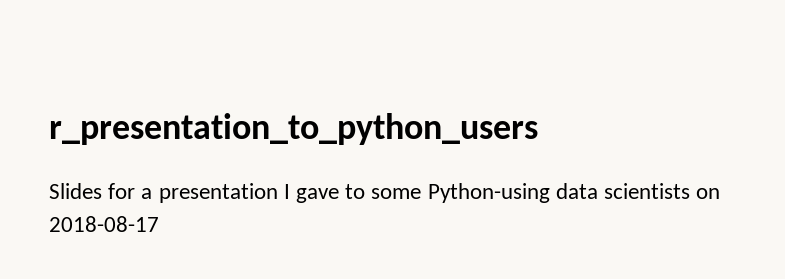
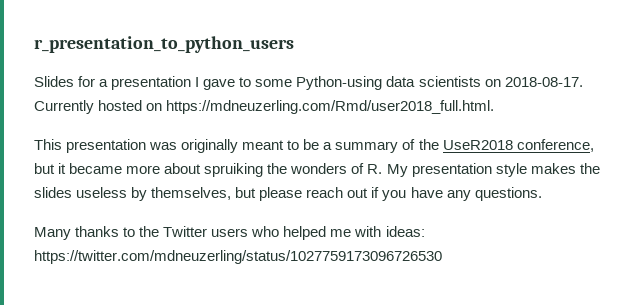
[49,216,159,232] 2018-08-17 -> [504,77,583,87] [34,100,495,114] [34,139,594,153] [34,163,600,177] [34,187,542,201] [34,226,425,240] [34,250,442,264] 2018-08-17. Currently hosted on https://mdneuzerling.com/Rmd/user2018_full.html. // This presentation was originally meant to be a summary of the UseR2018 conference, but it became more about spruiking the wonders of R. My presentation style makes the slides useless by themselves, but please reach out if you have any questions. // Many thanks to the Twitter users who helped me with ideas: https://twitter.com/mdneuzerling/status/1027759173096726530

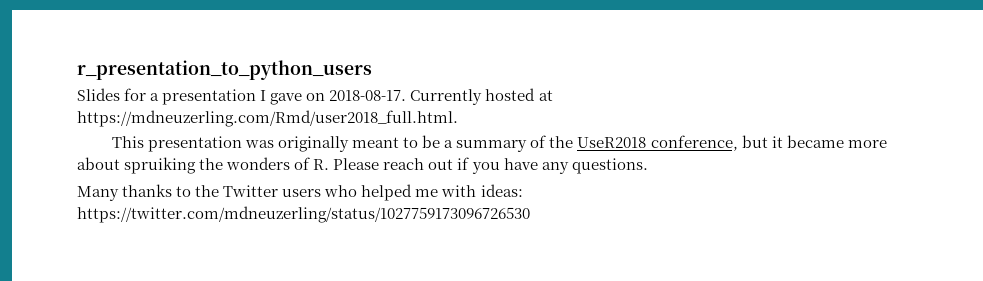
[239,76,481,90] to some Python-using data scientists -> (303, 99) none
[146,103,163,111] on -> [538,90,553,101] at
[386,163,600,177] [34,187,303,201] My presentation style makes the slides useless by themselves, but please -> [333,158,380,170] Please

